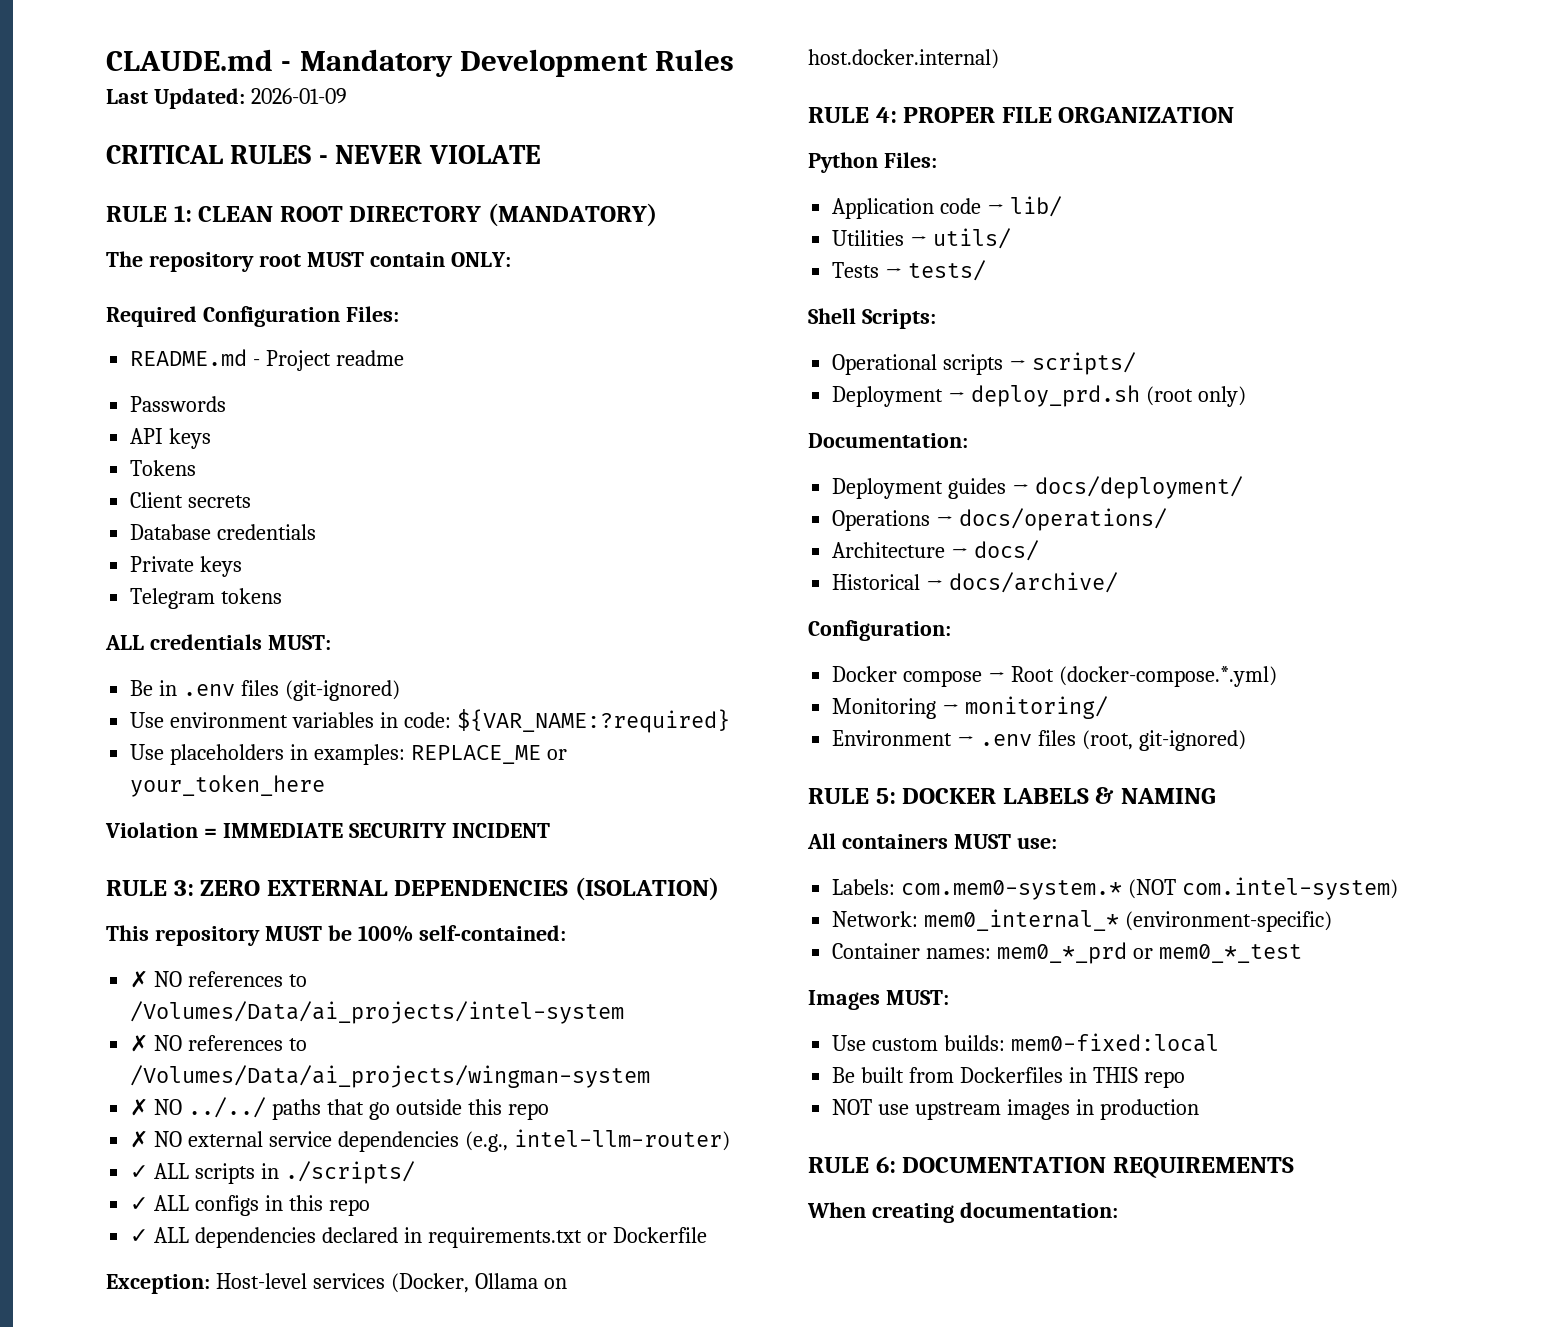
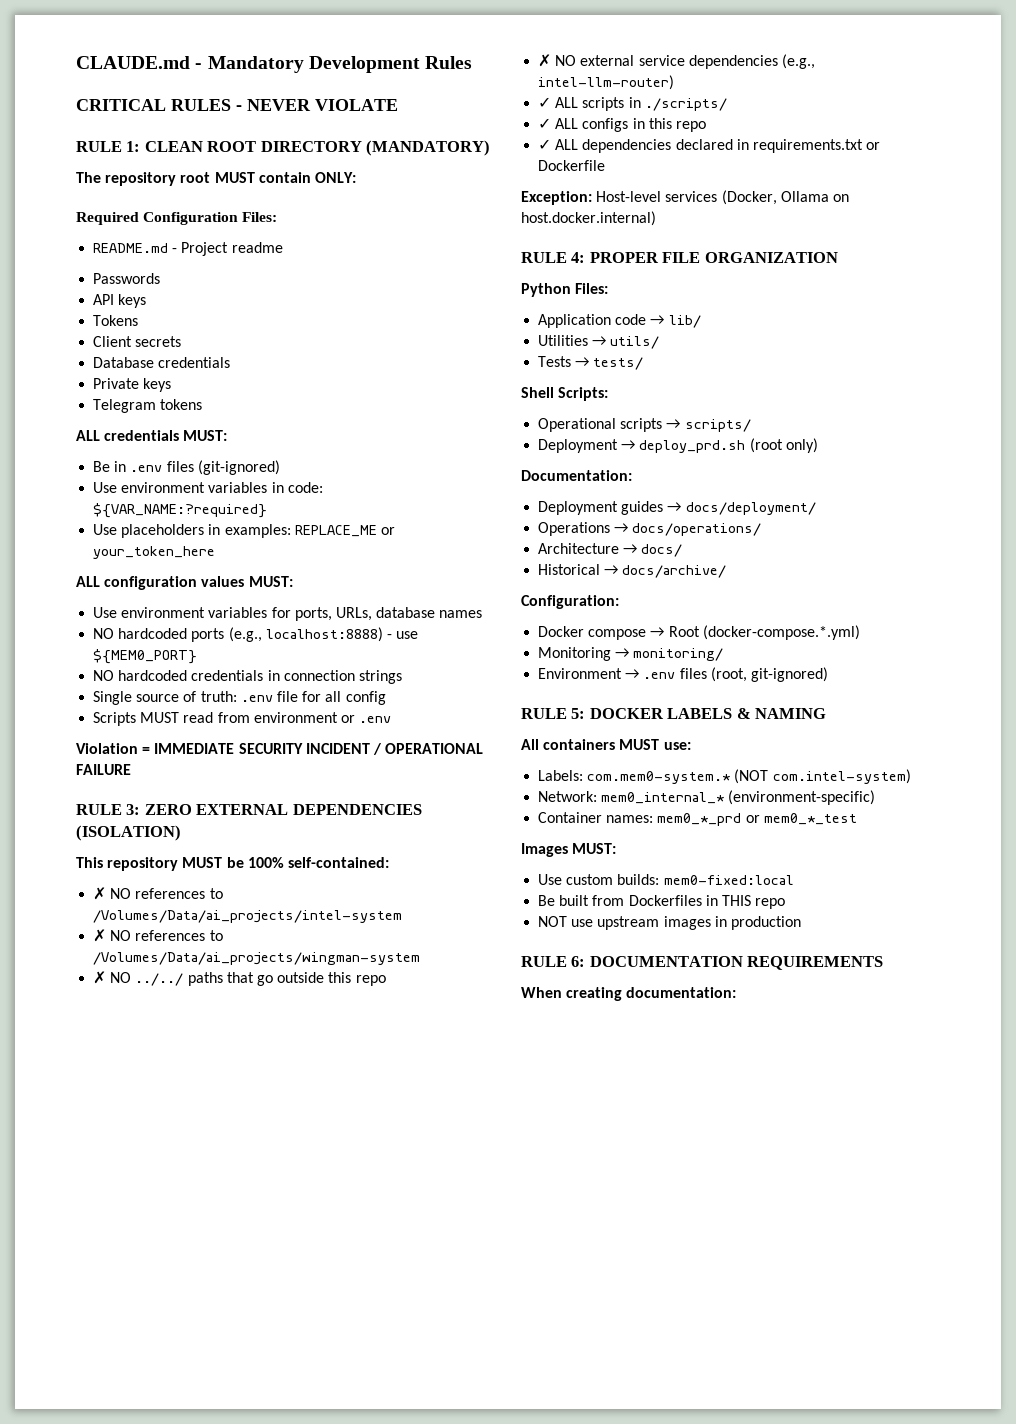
[106,88,347,109] // Last Updated: 2026-01-09 -> (473, 62) none
(326, 786) none -> [76,576,293,590] [93,607,483,621] [93,627,419,642] [93,649,198,664] [93,670,402,684] [93,691,386,705] [93,712,392,726] // ALL configuration values MUST: // Use environment variables for ports, URLs, database names // NO hardcoded ports (e.g., localhost:8888) - use ${MEM0_PORT} // NO hardcoded credentials in connection strings // Single source of truth: .env file for all config // Scripts MUST read from environment or .env
(550, 830) none -> [372,743,484,755] [76,764,131,775] / OPERATIONAL FAILURE

